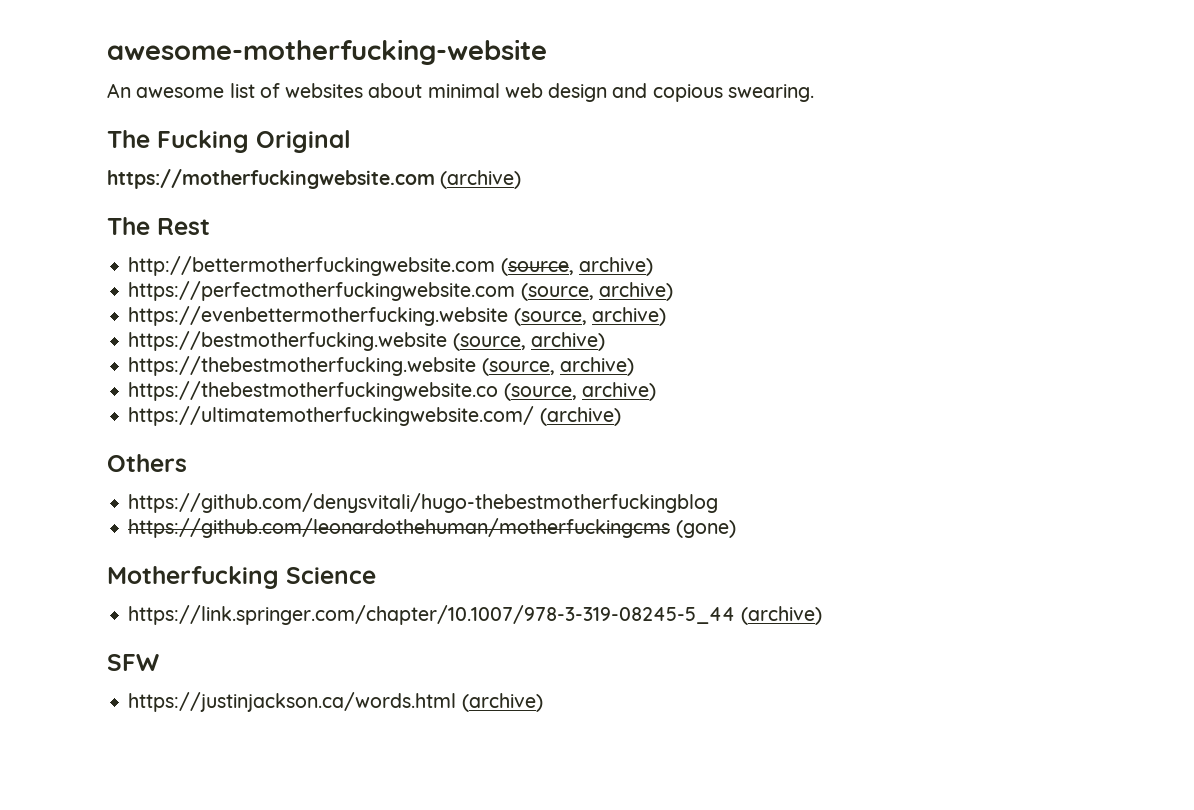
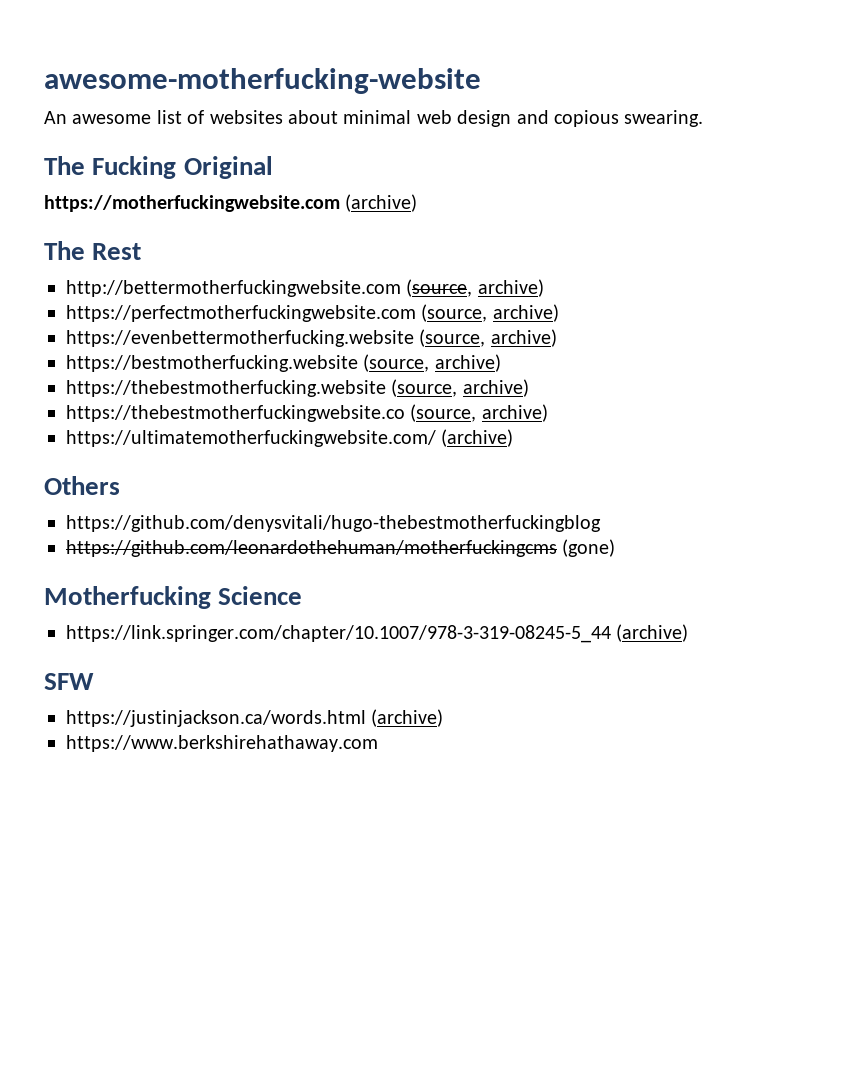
(543, 702) none -> [66,735,378,752] // https://www.berkshirehathaway.com

